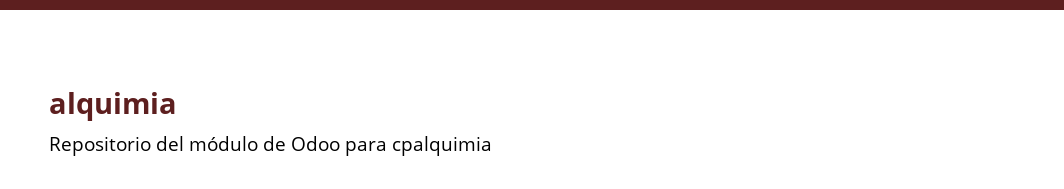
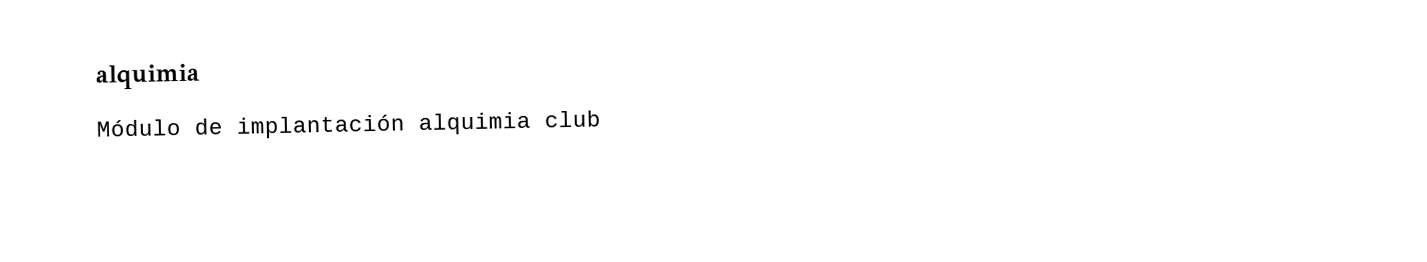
[49,136,492,156] Repositorio del módulo de Odoo para cpalquimia -> [96,110,601,139] Módulo de implantación alquimia club

